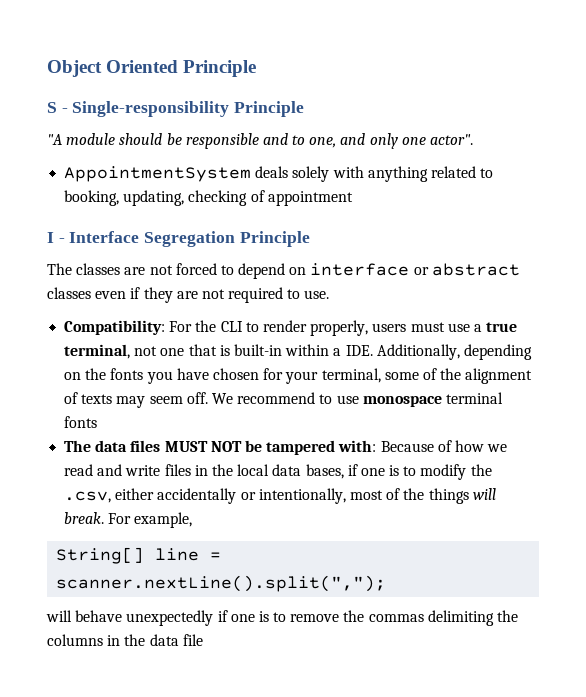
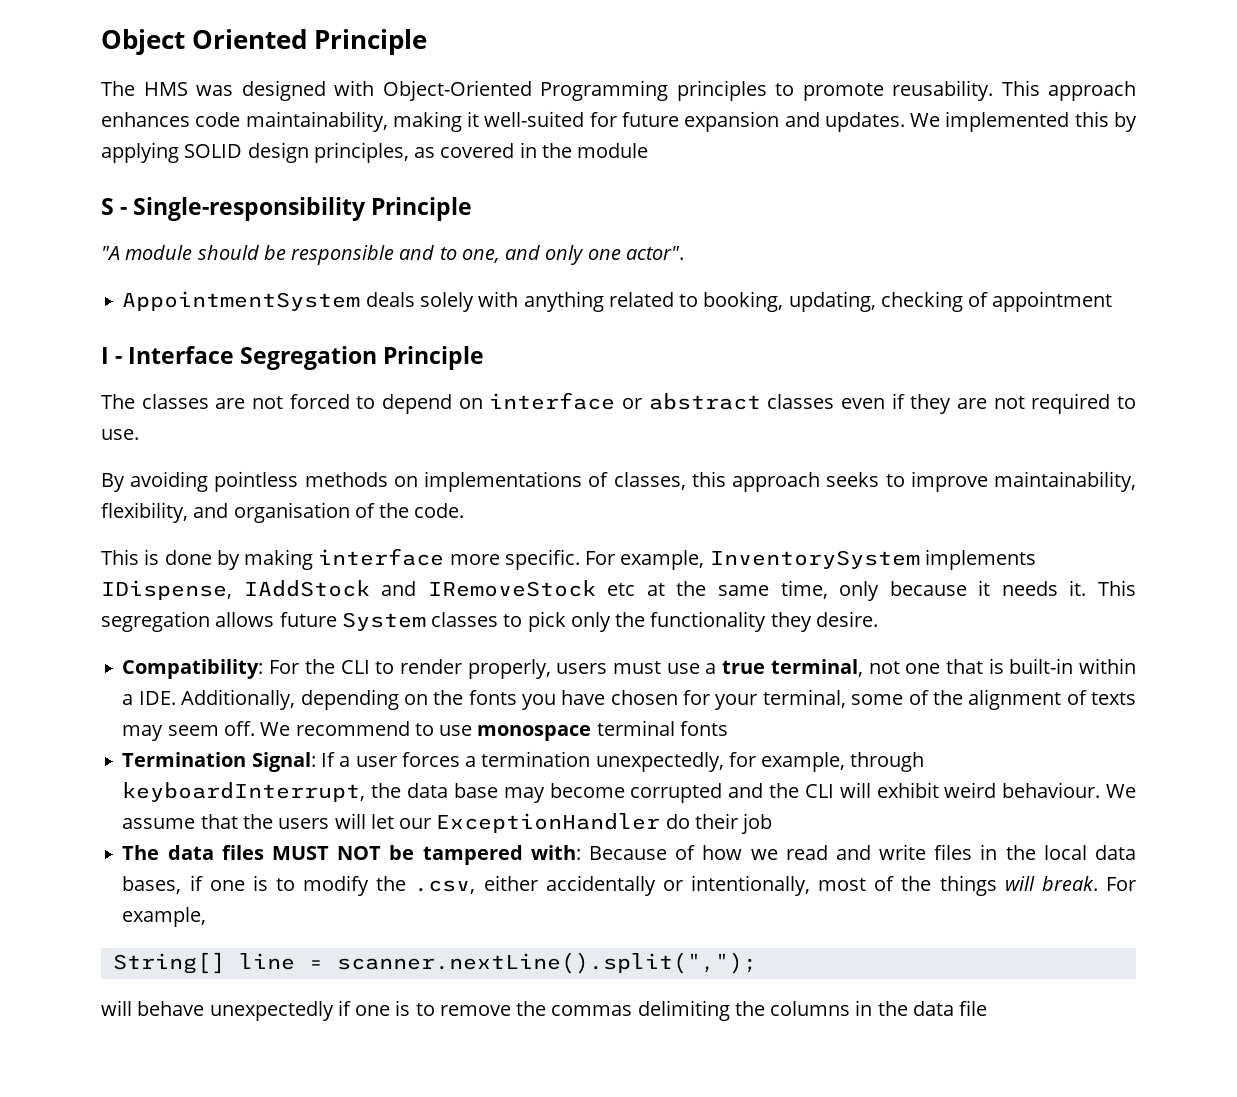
(257, 68) none -> [101,80,1137,101] [101,111,1138,132] [101,142,649,163] // The HMS was designed with Object-Oriented Programming principles to promote reusability. This approach enhances code maintainability, making it well-suited for future expansion and updates. We implemented this by applying SOLID design principles, as covered in the module
(330, 294) none -> [101,471,1137,492] [101,502,465,523] [101,548,1036,570] [101,580,1136,601] [101,611,878,632] // By avoiding pointless methods on implementations of classes, this approach seeks to improve maintainability, flexibility, and organisation of the code. // This is done by making interface more specific. For example, InventorySystem implements IDispense, IAddStock and IRemoveStock etc at the same time, only because it needs it. This segregation allows future System classes to pick only the functionality they desire.
(98, 422) none -> [122,751,925,772] [122,782,1137,803] [122,813,773,834] // Termination Signal: If a user forces a termination unexpectedly, for example, through keyboardInterrupt, the data base may become corrupted and the CLI will exhibit weird behaviour. We assume that the users will let our ExceptionHandler do their job

